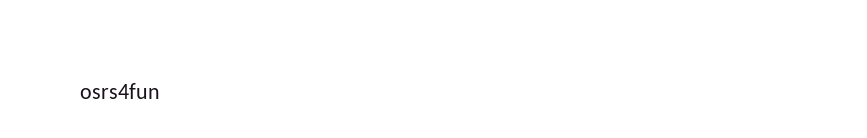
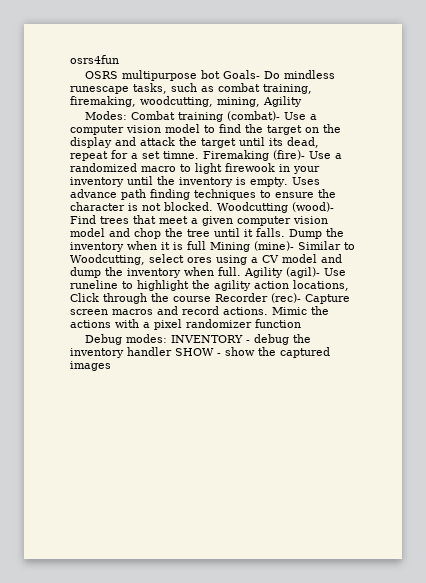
(160, 91) none -> [84,70,335,81] [70,83,312,94] [70,96,302,107] [84,111,317,122] [70,124,341,135] [70,137,319,148] [70,150,342,161] [70,163,320,174] [70,176,320,187] [70,189,336,200] [70,202,334,213] [70,215,328,226] [70,228,344,239] [70,241,355,252] [70,254,342,265] [70,267,346,278] [70,280,349,291] [70,293,350,304] [70,306,329,315] [70,319,301,330] [84,334,311,345] [70,347,330,358] [70,361,111,371] // OSRS multipurpose bot Goals- Do mindless runescape tasks, such as combat training, firemaking, woodcutting, mining, Agility // Modes: Combat training (combat)- Use a computer vision model to find the target on the display and attack the target until its dead, repeat for a set timne. Firemaking (fire)- Use a randomized macro to light firewook in your inventory until the inventory is empty. Uses advance path finding techniques to ensure the character is not blocked. Woodcutting (wood)- Find trees that meet a given computer vision model and chop the tree until it falls. Dump the inventory when it is full Mining (mine)- Similar to Woodcutting, select ores using a CV model and dump the inventory when full. Agility (agil)- Use runeline to highlight the agility action locations, Click through the course Recorder (rec)- Capture screen macros and record actions. Mimic the actions with a pixel randomizer function // Debug modes: INVENTORY - debug the inventory handler SHOW - show the captured images

